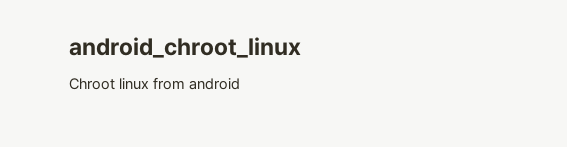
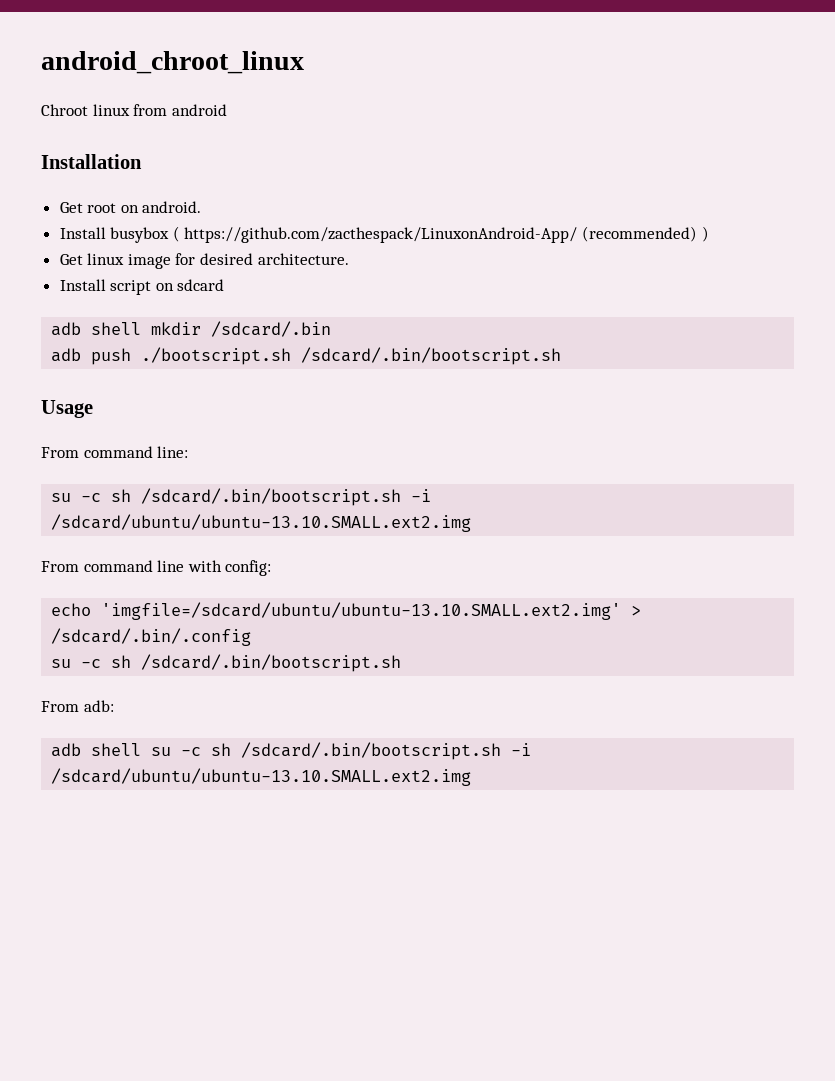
(241, 84) none -> [41,154,142,169] [59,201,202,213] [59,226,709,243] [59,253,349,269] [59,279,225,295] [51,321,332,337] [51,347,562,365] [41,400,93,418] [41,446,189,458] [51,488,432,506] [51,514,472,532] [41,560,272,576] [51,602,642,620] [51,628,252,646] [51,654,402,672] [41,700,114,712] [51,742,532,760] [51,768,472,786] // Installation // Get root on android. // Install busybox ( https://github.com/zacthespack/LinuxonAndroid-App/ (recommended) ) // Get linux image for desired architecture. // Install script on sdcard // adb shell mkdir /sdcard/.bin // adb push ./bootscript.sh /sdcard/.bin/bootscript.sh // Usage // From command line: // su -c sh /sdcard/.bin/bootscript.sh -i /sdcard/ubuntu/ubuntu-13.10.SMALL.ext2.img // From command line with config: // echo 'imgfile=/sdcard/ubuntu/ubuntu-13.10.SMALL.ext2.img' > /sdcard/.bin/.config // su -c sh /sdcard/.bin/bootscript.sh // From adb: // adb shell su -c sh /sdcard/.bin/bootscript.sh -i /sdcard/ubuntu/ubuntu-13.10.SMALL.ext2.img

